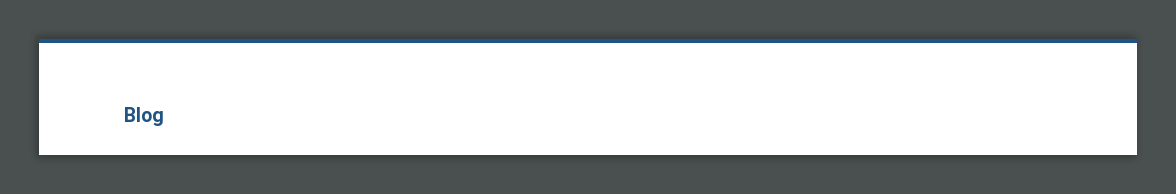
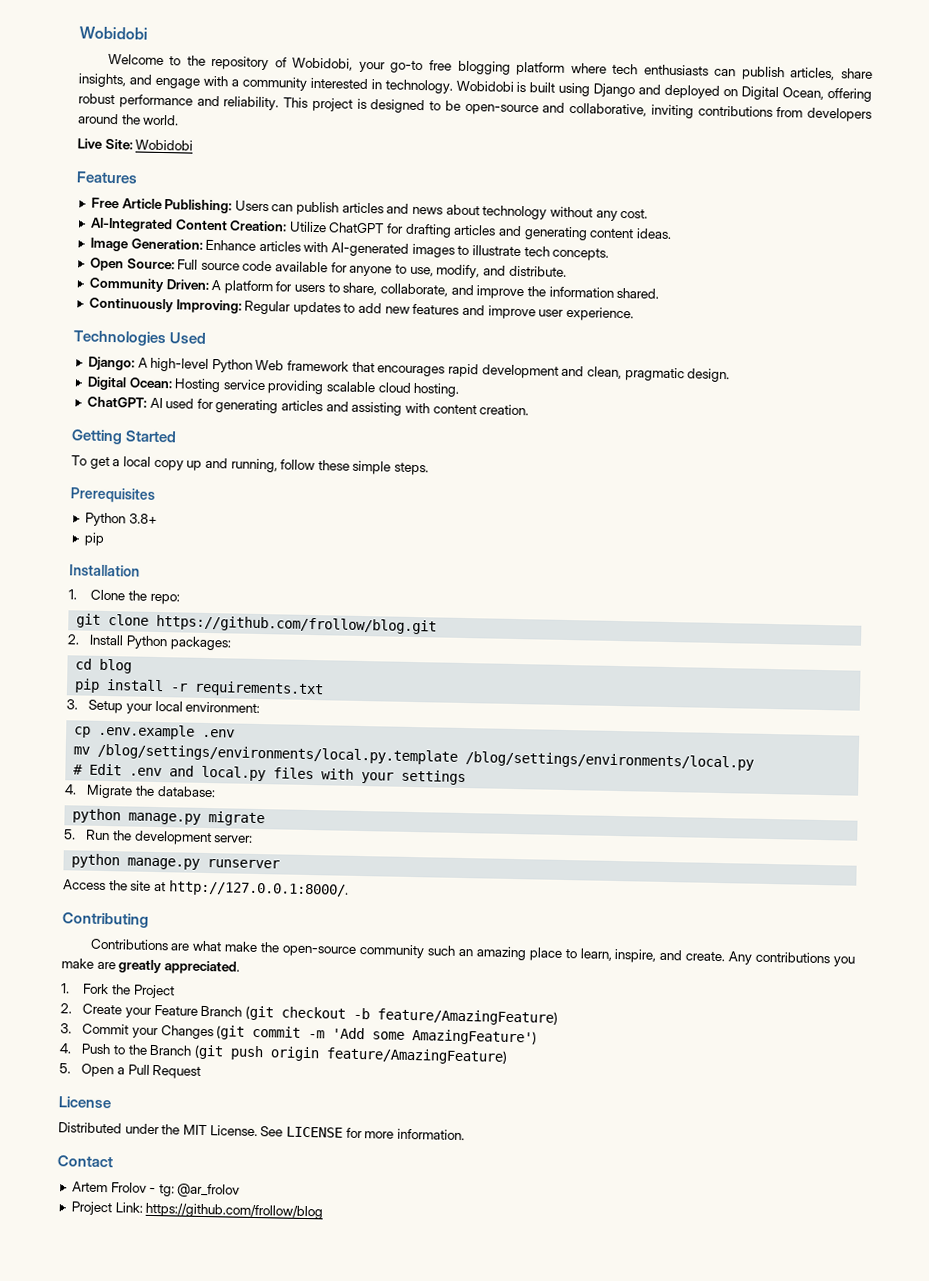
[124,107,164,126] Blog -> [79,26,148,40] [107,53,873,81] [78,73,872,102] [78,93,872,122] [78,113,180,126] [77,138,194,151] [76,171,138,184] [90,197,649,221] [89,217,672,241] [89,237,610,261] [89,257,567,279] [88,277,660,300] [88,297,634,322] [73,330,207,347] [87,356,731,383] [86,376,461,397] [86,396,530,416] [71,429,178,445] [71,455,430,476] [70,487,155,503] [84,512,157,527] [83,532,105,546] [69,564,140,577] [68,589,180,605] [76,613,438,635] [67,634,232,651] [75,658,133,674] [74,678,325,698] [66,699,261,714] [74,723,236,740] [73,743,755,771] [73,763,467,786] [64,784,216,799] [72,808,266,827] [64,829,254,846] [71,853,281,870] [63,879,349,898] [62,912,149,928] [89,938,856,967] [61,958,240,975] [61,983,175,999] [60,1003,558,1026] [60,1023,538,1046] [59,1043,507,1065] [59,1063,202,1079] [58,1096,112,1109] [58,1122,465,1141] [57,1155,113,1168] [71,1181,241,1198] [70,1201,324,1220] Wobidobi // Welcome to the repository of Wobidobi, your go-to free blogging platform where tech enthusiasts can publish articles, share insights, and engage with a community interested in technology. Wobidobi is built using Django and deployed on Digital Ocean, offering robust performance and reliability. This project is designed to be open-source and collaborative, inviting contributions from developers around the world. // Live Site: Wobidobi // Features // Free Article Publishing: Users can publish articles and news about technology without any cost. // AI-Integrated Content Creation: Utilize ChatGPT for drafting articles and generating content ideas. // Image Generation: Enhance articles with AI-generated images to illustrate tech concepts. // Open Source: Full source code available for anyone to use, modify, and distribute. // Community Driven: A platform for users to share, collaborate, and improve the information shared. // Continuously Improving: Regular updates to add new features and improve user experience. // Technologies Used // Django: A high-level Python Web framework that encourages rapid development and clean, pragmatic design. // Digital Ocean: Hosting service providing scalable cloud hosting. // ChatGPT: AI used for generating articles and assisting with content creation. // Getting Started // To get a local copy up and running, follow these simple steps. // Prerequisites // Python 3.8+ // pip // Installation // 1. Clone the repo: // git clone https://github.com/frollow/blog.git // 2. Install Python packages: // cd blog // pip install -r requirements.txt // 3. Setup your local environment: // cp .env.example .env // mv /blog/settings/environments/local.py.template /blog/settings/environments/local.py // # Edit .env and local.py files with your settings // 4. Migrate the database: // python manage.py migrate // 5. Run the development server: // python manage.py runserver // Access the site at http://127.0.0.1:8000/. // Contributing // Contributions are what make the open-source community such an amazing place to learn, inspire, and create. Any contributions you make are greatly appreciated. // 1. Fork the Project // 2. Create your Feature Branch (git checkout -b feature/AmazingFeature) // 3. Commit your Changes (git commit -m 'Add some AmazingFeature') // 4. Push to the Branch (git push origin feature/AmazingFeature) // 5. Open a Pull Request // License // Distributed under the MIT License. See LICENSE for more information. // Contact // Artem Frolov - tg: @ar_frolov // Project Link: https://github.com/frollow/blog

